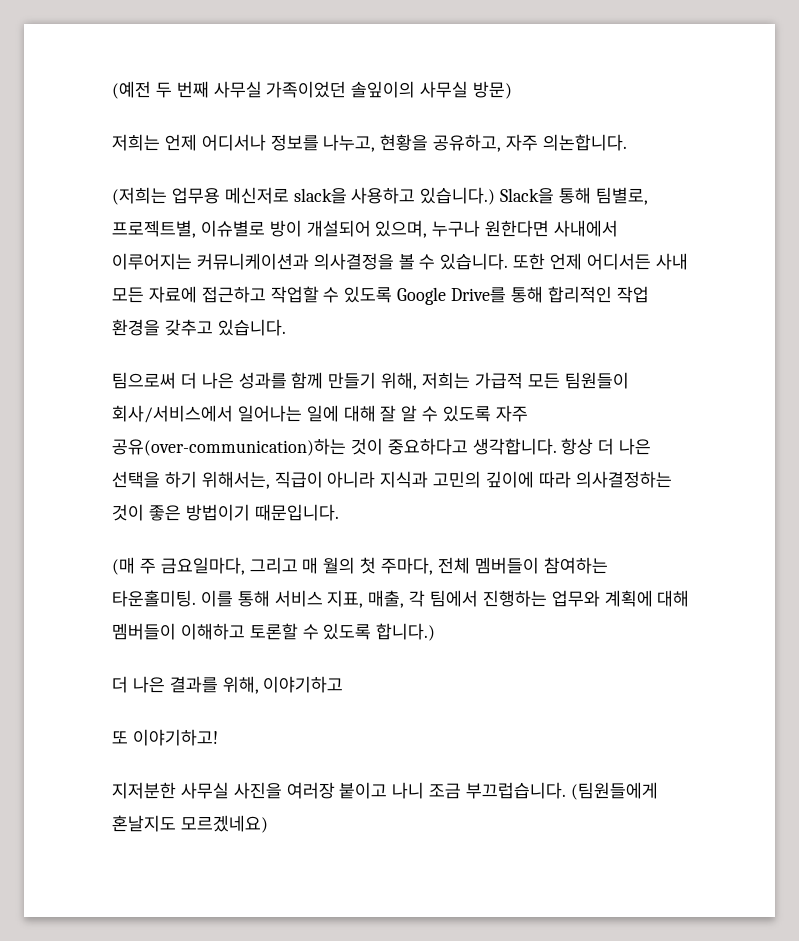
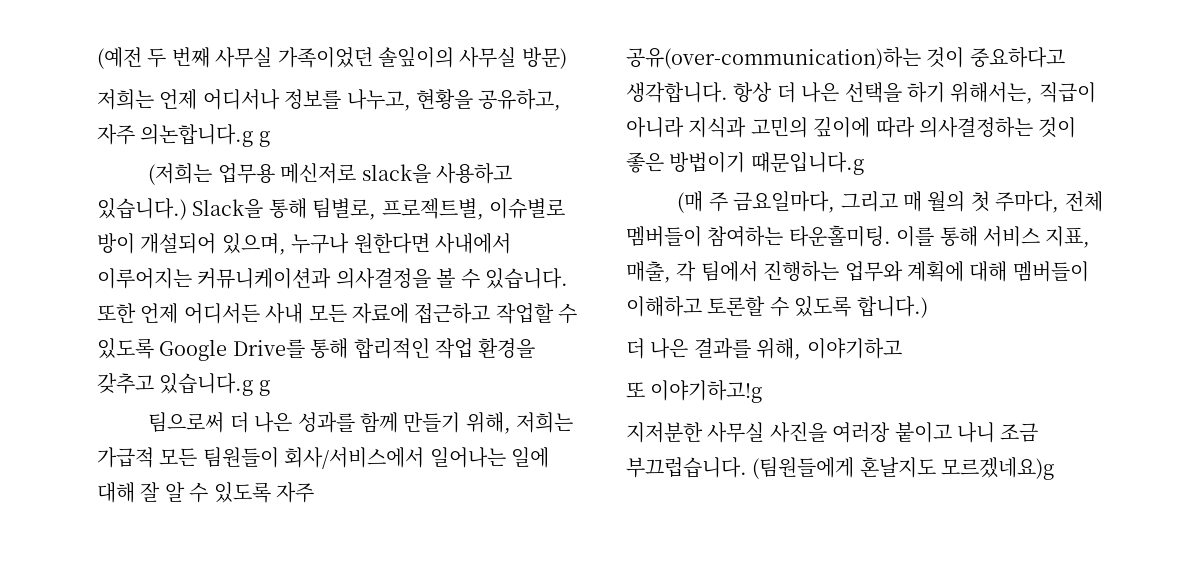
[542,134,627,151] 의논합니다. -> [140,124,270,147] 의논합니다.g g
[217,319,286,336] 있습니다. -> [159,373,270,396] 있습니다.g g
[254,504,339,521] 때문입니다. -> [750,152,864,175] 때문입니다.g
[132,729,218,746] 이야기하고! -> [650,380,763,403] 이야기하고!g
[180,815,268,833] 모르겠네요) -> [941,457,1055,480] 모르겠네요)g

